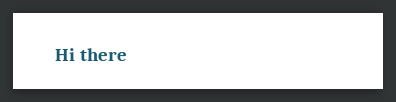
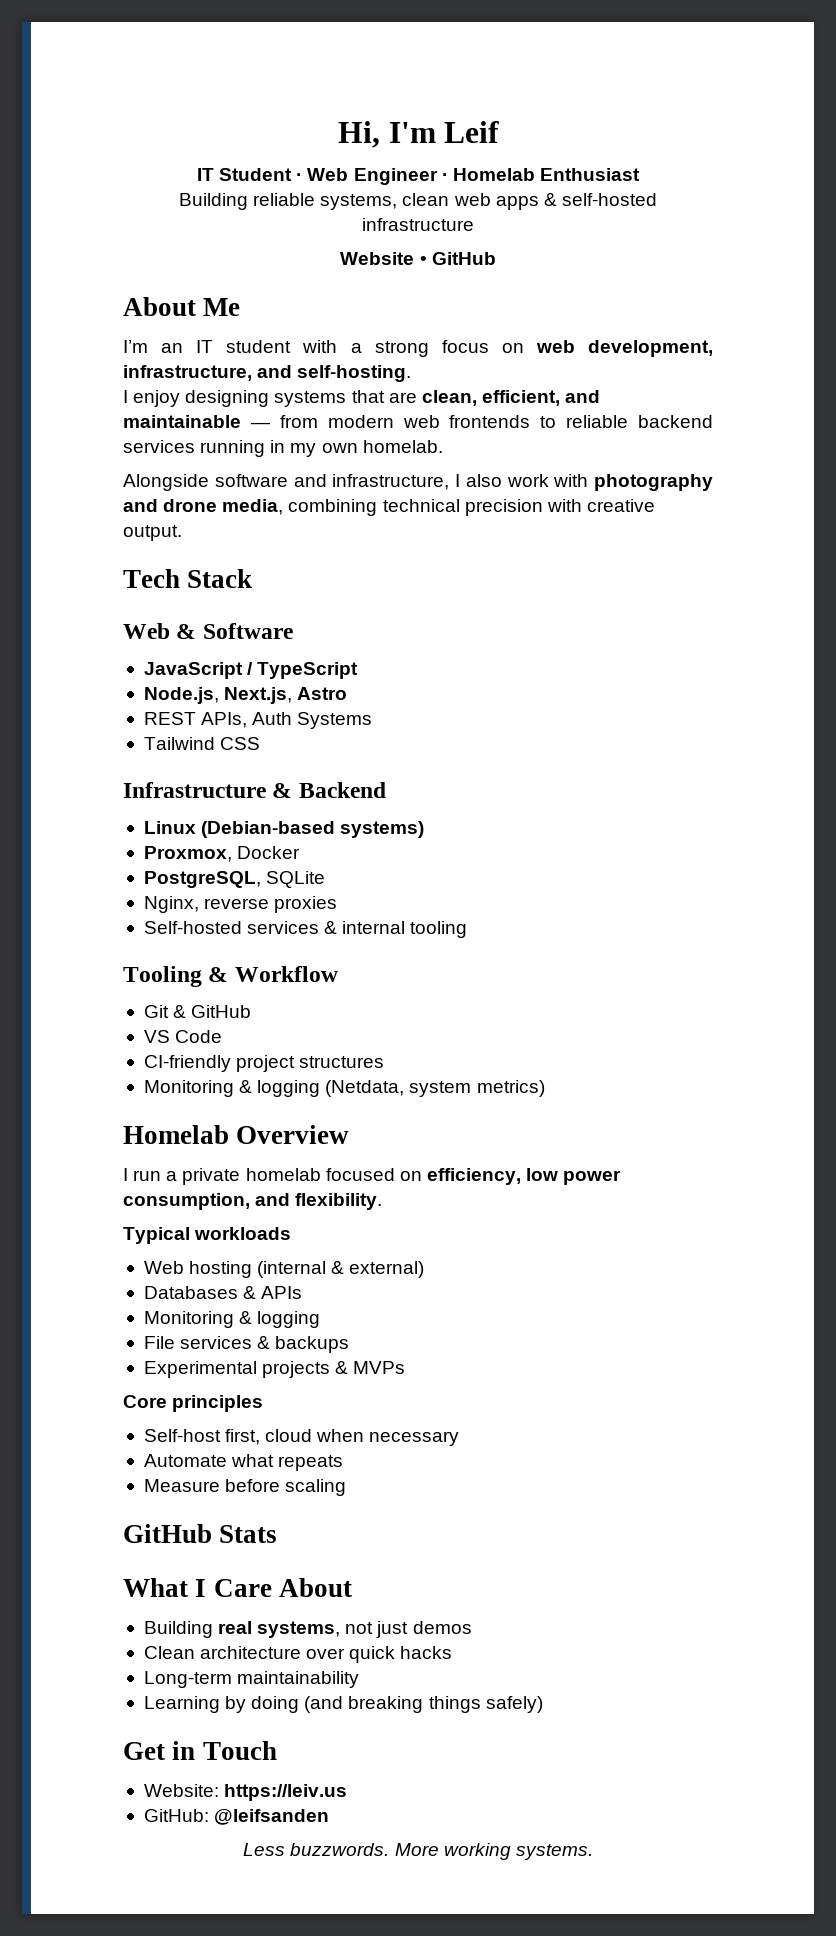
[55,48,128,61] Hi there -> [337,121,500,148] [197,168,640,185] [179,193,657,210] [362,218,474,231] [340,252,496,265] [123,297,241,316] [123,340,714,357] [123,365,412,382] [123,390,601,407] [123,415,713,428] [123,440,443,457] [123,474,713,491] [123,499,655,516] [123,525,182,541] [123,569,253,588] [123,623,293,639] [143,662,359,679] [143,687,348,704] [143,712,373,729] [143,737,261,750] [123,782,386,798] [143,821,425,838] [143,846,301,862] [143,871,326,888] [143,896,338,913] [143,921,468,938] [123,966,338,987] [143,1005,252,1018] [143,1030,223,1043] [143,1055,385,1072] [143,1080,545,1097] [123,1125,350,1144] [123,1168,622,1185] [123,1193,383,1210] [123,1227,292,1244] [143,1261,425,1278] [143,1286,303,1299] [143,1311,321,1328] [143,1336,350,1353] [143,1361,406,1378] [123,1395,264,1412] [143,1429,460,1446] [143,1454,344,1471] [143,1479,347,1496] [123,1524,278,1543] [123,1578,352,1597] [143,1621,472,1638] [143,1646,453,1663] [143,1671,360,1688] [143,1696,543,1713] [123,1741,277,1760] [143,1784,348,1801] [143,1809,330,1825] [243,1843,593,1860] Hi, I'm Leif // IT Student · Web Engineer · Homelab Enthusiast // Building reliable systems, clean web apps & self-hosted infrastructure // Website • GitHub // About Me // I’m an IT student with a strong focus on web development, infrastructure, and self-hosting. // I enjoy designing systems that are clean, efficient, and maintainable — from modern web frontends to reliable backend services running in my own homelab. // Alongside software and infrastructure, I also work with photography and drone media, combining technical precision with creative output. // Tech Stack // Web & Software // JavaScript / TypeScript // Node.js, Next.js, Astro // REST APIs, Auth Systems // Tailwind CSS // Infrastructure & Backend // Linux (Debian-based systems) // Proxmox, Docker // PostgreSQL, SQLite // Nginx, reverse proxies // Self-hosted services & internal tooling // Tooling & Workflow // Git & GitHub // VS Code // CI-friendly project structures // Monitoring & logging (Netdata, system metrics) // Homelab Overview // I run a private homelab focused on efficiency, low power consumption, and flexibility. // Typical workloads // Web hosting (internal & external) // Databases & APIs // Monitoring & logging // File services & backups // Experimental projects & MVPs // Core principles // Self-host first, cloud when necessary // Automate what repeats // Measure before scaling // GitHub Stats // What I Care About // Building real systems, not just demos // Clean architecture over quick hacks // Long-term maintainability // Learning by doing (and breaking things safely) // Get in Touch // Website: https://leiv.us // GitHub: @leifsanden // Less buzzwords. More working systems.

